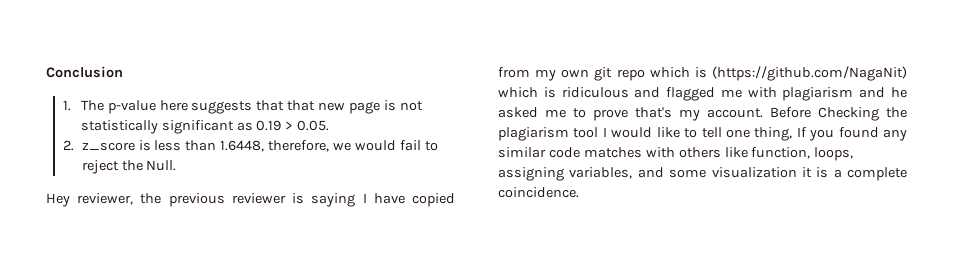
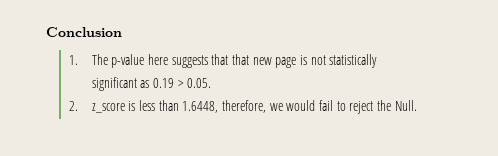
[46,193,455,207] [498,66,907,81] [498,87,907,101] [498,107,907,121] [498,127,907,141] [498,147,854,161] [498,167,907,181] [498,187,579,198] // Hey reviewer, the previous reviewer is saying I have copied from my own git repo which is (https://github.com/NagaNit) which is ridiculous and flagged me with plagiarism and he asked me to prove that's my account. Before Checking the plagiarism tool I would like to tell one thing, If you found any similar code matches with others like function, loops, assigning variables, and some visualization it is a complete coincidence. -> (417, 105) none

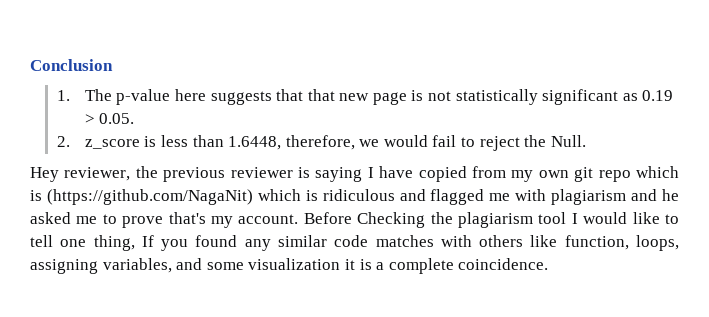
(417, 105) none -> [30,166,679,182] [30,189,680,205] [30,212,679,228] [30,235,679,251] [30,258,549,274] // Hey reviewer, the previous reviewer is saying I have copied from my own git repo which is (https://github.com/NagaNit) which is ridiculous and flagged me with plagiarism and he asked me to prove that's my account. Before Checking the plagiarism tool I would like to tell one thing, If you found any similar code matches with others like function, loops, assigning variables, and some visualization it is a complete coincidence.

